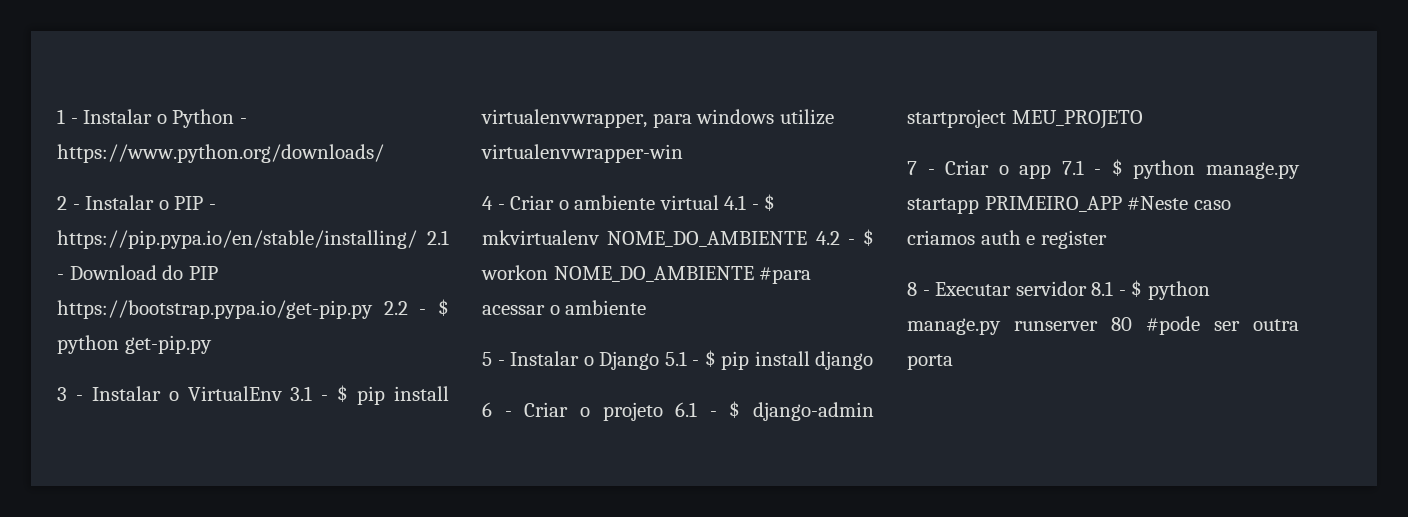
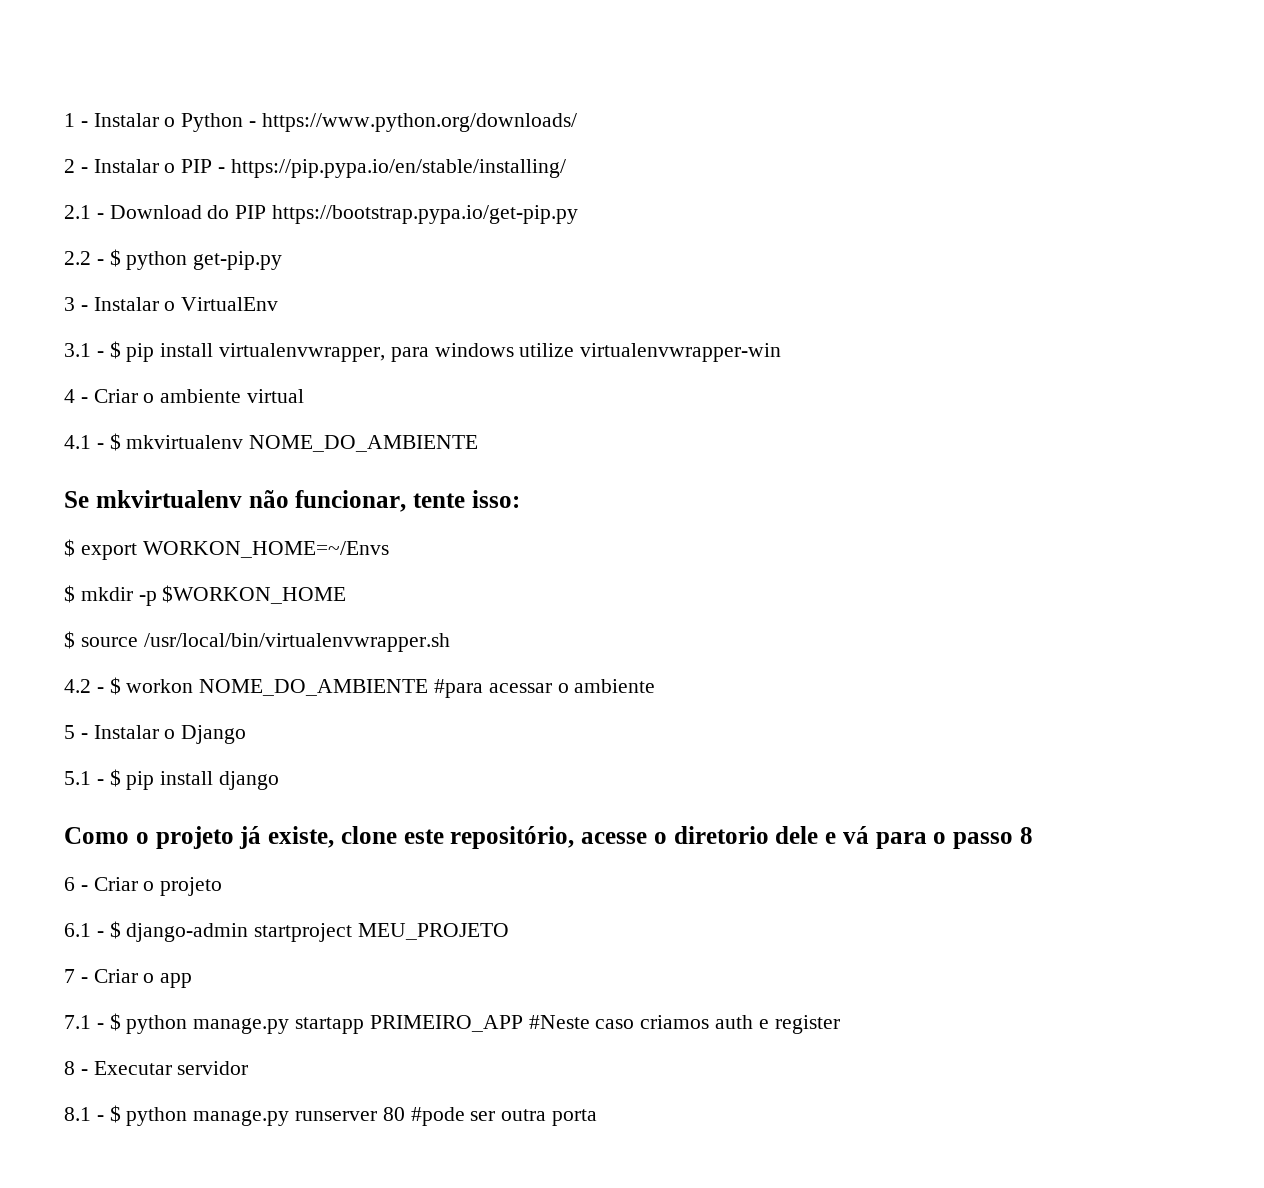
(417, 239) none -> (566, 168) //
(373, 309) none -> (579, 214) //
(282, 393) none -> (279, 304) //
(719, 202) none -> (305, 396) //
(808, 239) none -> [64,490,520,512] [64,539,389,560] [64,585,347,606] [64,631,450,652] // Se mkvirtualenv não funcionar, tente isso: // $ export WORKON_HOME=~/Envs // $ mkdir -p $WORKON_HOME // $ source /usr/local/bin/virtualenvwrapper.sh //
(660, 360) none -> (247, 734) //
(874, 360) none -> [64,826,1033,849] // Como o projeto já existe, clone este repositório, acesse o diretorio dele e vá para o passo 8
(663, 411) none -> (223, 886) //
(1052, 171) none -> (193, 980) //
(1087, 288) none -> (249, 1068) //

